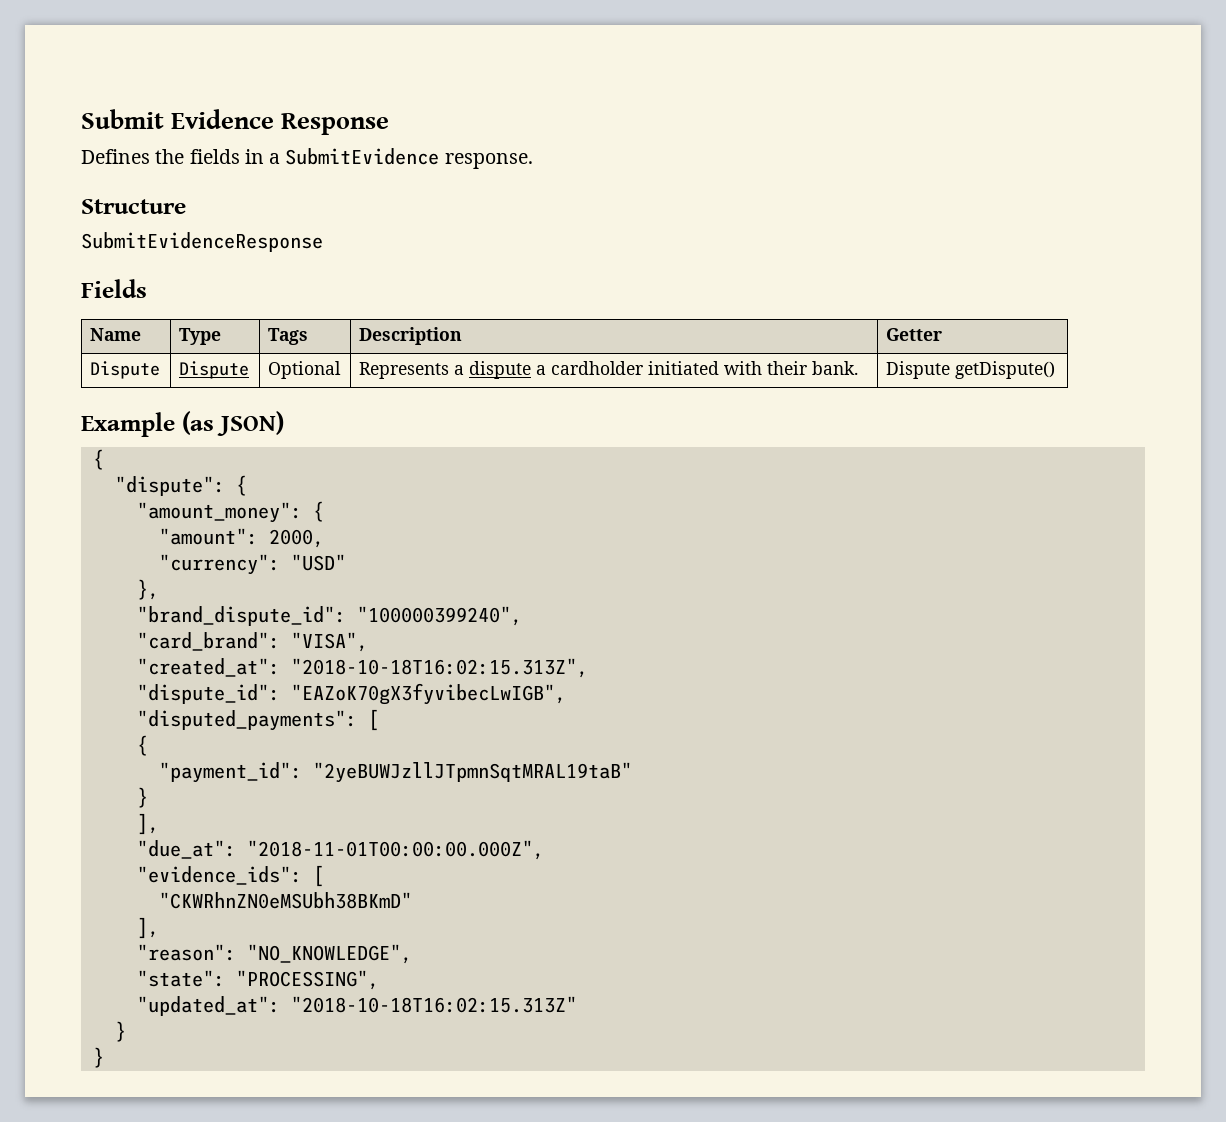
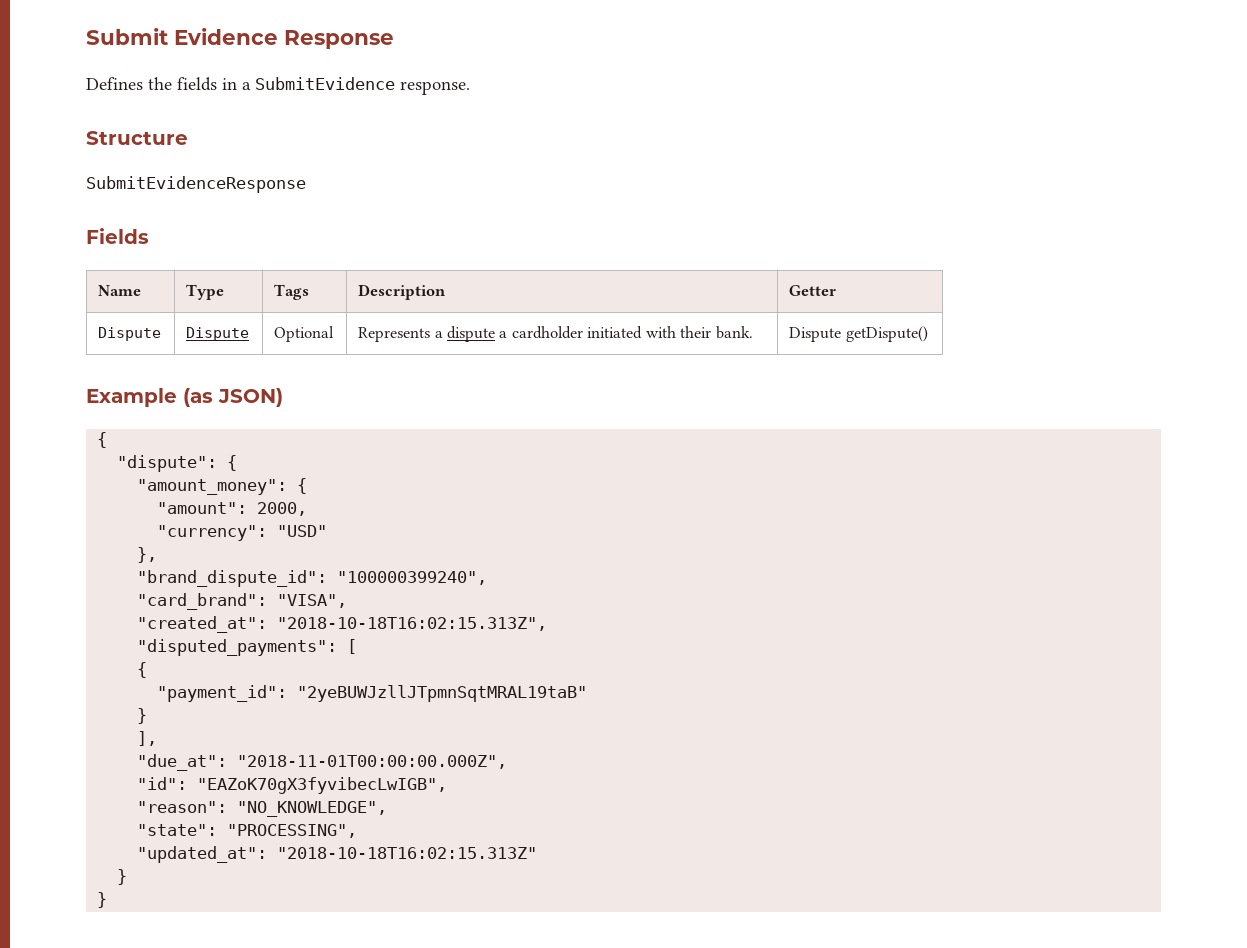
[136,683,566,705] // "dispute_id": "EAZoK70gX3fyvibecLwIGB", -> (548, 624) none
[136,865,324,887] [158,892,412,909] [136,917,159,939] "evidence_ids": [ // "CKWRhnZN0eMSUbh38BKmD" // ], -> [137,777,448,794] "id": "EAZoK70gX3fyvibecLwIGB",

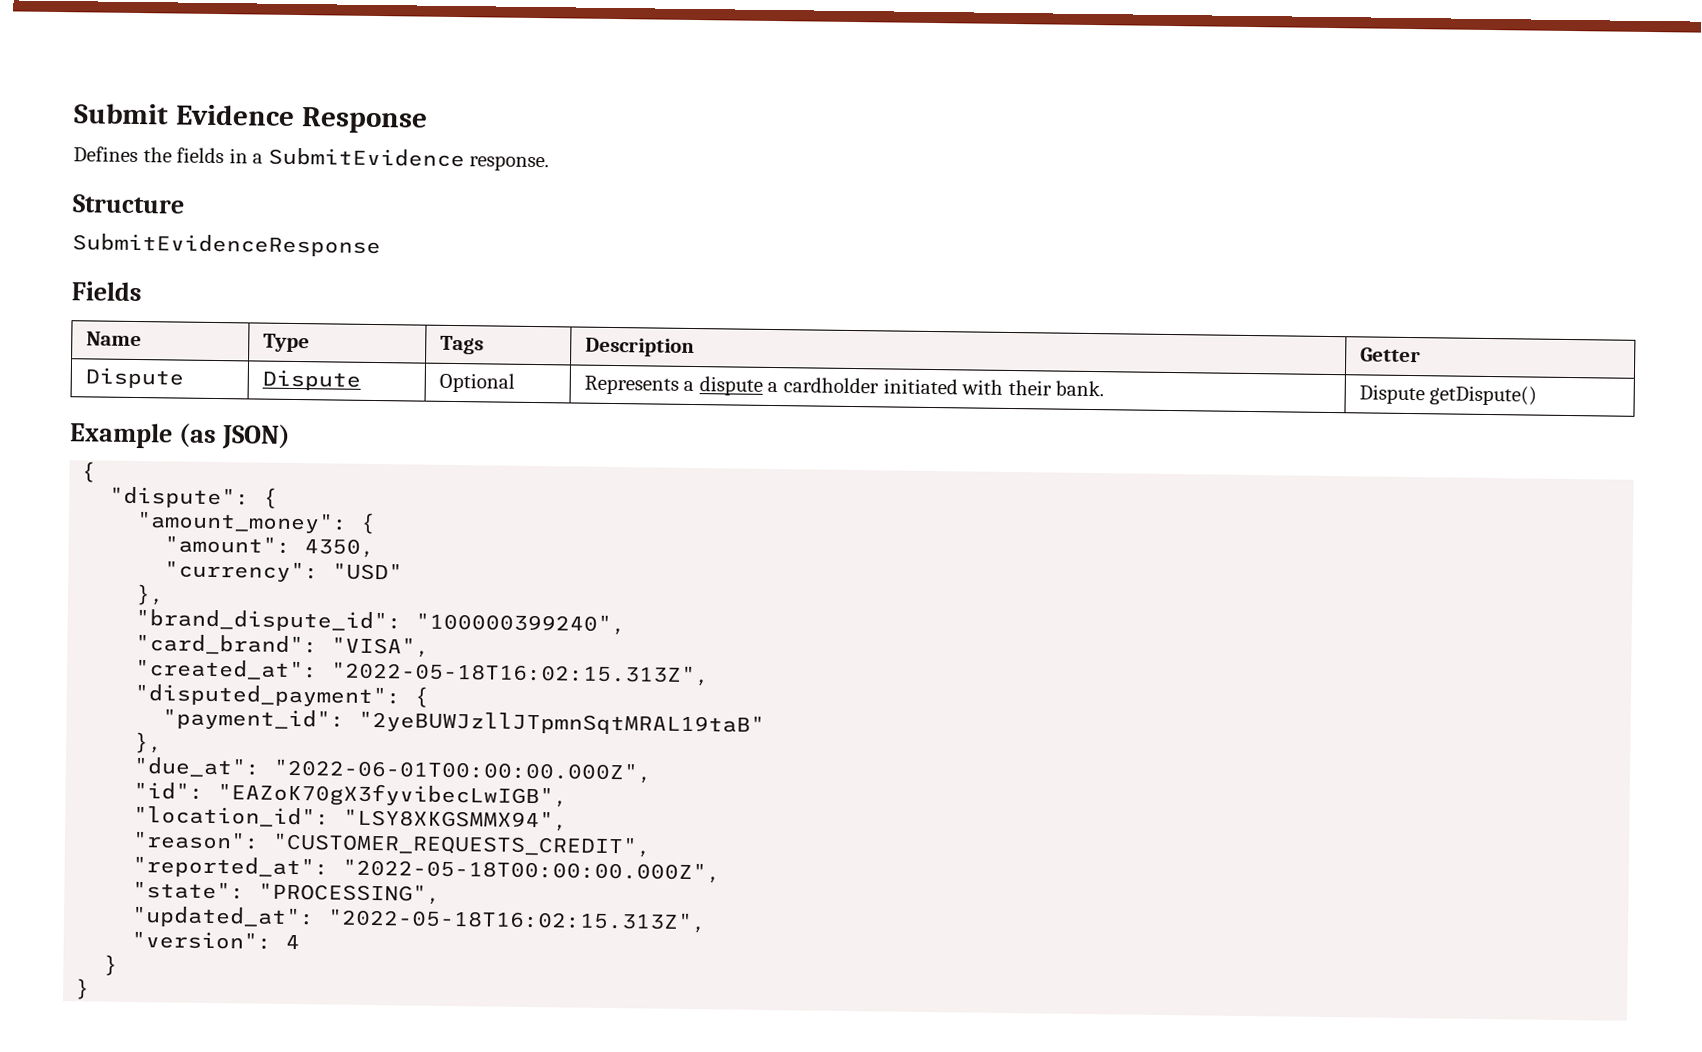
[257,502,308,516] 2000, -> [304,538,376,559] 4350,
[277,617,548,631] [137,639,358,656] "2018-10-18T16:02:15.313Z", // "disputed_payments": [ // -> [331,661,711,687] [134,684,402,708] "2022-05-18T16:02:15.313Z", // "disputed_payment":
[137,708,148,724] [137,731,158,746] } // ], -> [134,732,164,754] },
[237,755,508,769] "2018-11-01T00:00:00.000Z", -> [273,758,653,784] "2022-06-01T00:00:00.000Z",
(448, 785) none -> [133,806,569,832] // "location_id": "LSY8XKGSMMX94",
[237,801,388,817] "NO_KNOWLEDGE", -> [272,832,653,858] [132,856,722,884] "CUSTOMER_REQUESTS_CREDIT", // "reported_at": "2022-05-18T00:00:00.000Z",
[277,847,538,859] "2018-10-18T16:02:15.313Z" -> [327,908,708,934] [131,930,301,950] "2022-05-18T16:02:15.313Z", // "version": 4

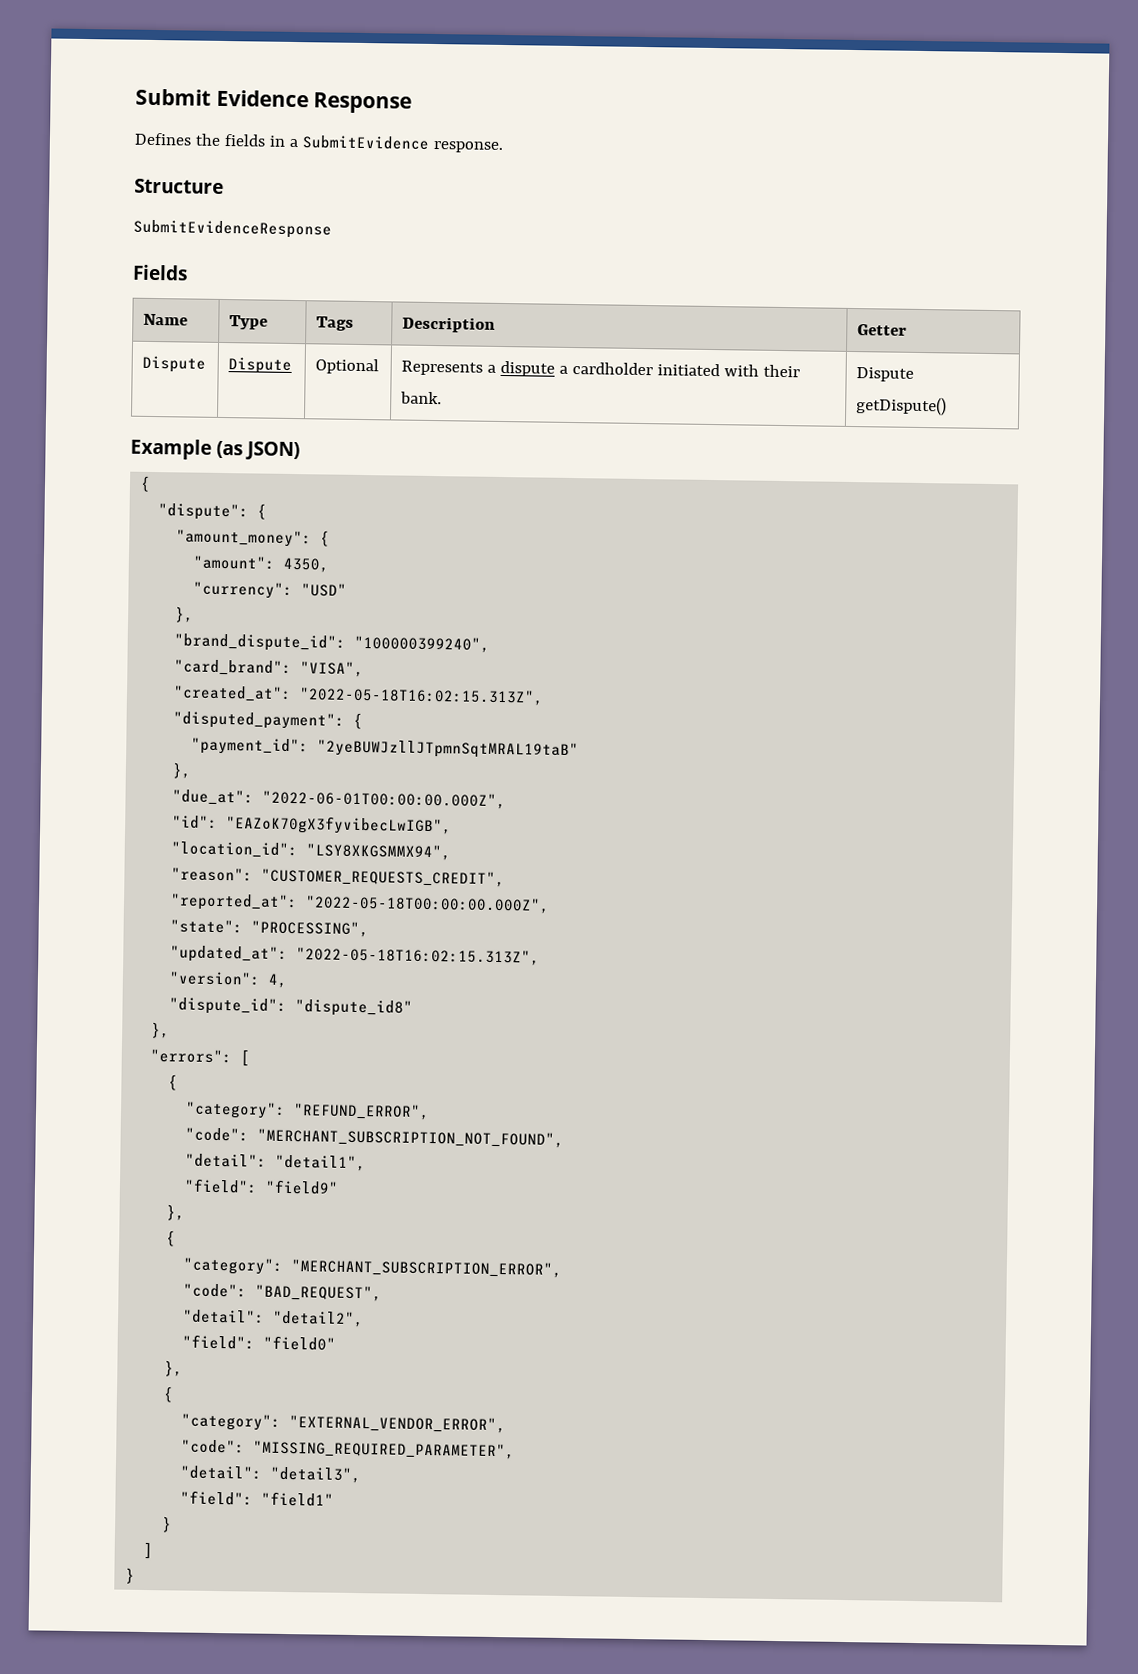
[285,934,301,950] [103,954,119,976] 4 // } -> [268,973,289,988] [169,997,414,1017] [151,1022,171,1039] [150,1049,251,1067] [168,1074,179,1091] [185,1101,431,1121] [185,1127,565,1148] [185,1153,367,1172] [184,1178,340,1195] [166,1204,186,1221] [166,1230,177,1247] [183,1257,563,1278] [183,1283,383,1302] [183,1309,365,1328] [182,1334,337,1351] [164,1360,184,1377] [163,1386,175,1403] [181,1413,507,1434] [181,1439,516,1460] [180,1465,362,1484] [180,1490,335,1507] [162,1516,173,1533] [143,1541,154,1560] 4, // "dispute_id": "dispute_id8" // }, // "errors": [ // { // "category": "REFUND_ERROR", // "code": "MERCHANT_SUBSCRIPTION_NOT_FOUND", // "detail": "detail1", // "field": "field9" // }, // { // "category": "MERCHANT_SUBSCRIPTION_ERROR", // "code": "BAD_REQUEST", // "detail": "detail2", // "field": "field0" // }, // { // "category": "EXTERNAL_VENDOR_ERROR", // "code": "MISSING_REQUIRED_PARAMETER", // "detail": "detail3", // "field": "field1" // } // ]

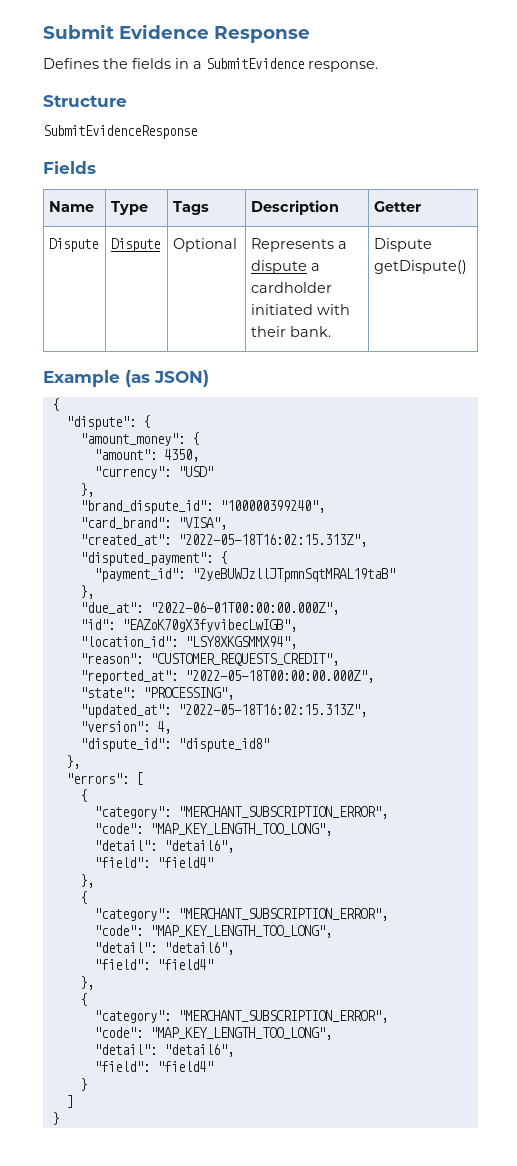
[293,1103,431,1121] [185,1127,565,1148] [185,1153,367,1172] [184,1178,340,1195] [166,1204,186,1221] [166,1230,177,1247] [183,1257,563,1278] [183,1283,383,1302] [183,1309,365,1328] [182,1334,337,1351] [164,1360,184,1377] [163,1386,175,1403] [181,1413,507,1434] [181,1439,516,1460] [180,1465,362,1484] [180,1490,335,1507] "REFUND_ERROR", // "code": "MERCHANT_SUBSCRIPTION_NOT_FOUND", // "detail": "detail1", // "field": "field9" // }, // { // "category": "MERCHANT_SUBSCRIPTION_ERROR", // "code": "BAD_REQUEST", // "detail": "detail2", // "field": "field0" // }, // { // "category": "EXTERNAL_VENDOR_ERROR", // "code": "MISSING_REQUIRED_PARAMETER", // "detail": "detail3", // "field": "field1" -> [177,806,388,819] [93,823,332,836] [93,840,234,853] [93,857,213,868] [79,874,94,888] [79,891,87,904] [93,908,388,921] [93,925,332,938] [93,942,234,955] [93,959,213,970] [79,976,94,990] [79,993,87,1006] [93,1010,388,1023] [93,1027,332,1040] [93,1044,234,1057] [93,1061,213,1072] "MERCHANT_SUBSCRIPTION_ERROR", // "code": "MAP_KEY_LENGTH_TOO_LONG", // "detail": "detail6", // "field": "field4" // }, // { // "category": "MERCHANT_SUBSCRIPTION_ERROR", // "code": "MAP_KEY_LENGTH_TOO_LONG", // "detail": "detail6", // "field": "field4" // }, // { // "category": "MERCHANT_SUBSCRIPTION_ERROR", // "code": "MAP_KEY_LENGTH_TOO_LONG", // "detail": "detail6", // "field": "field4"

